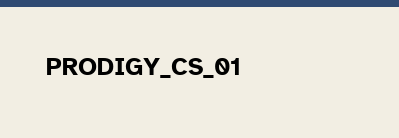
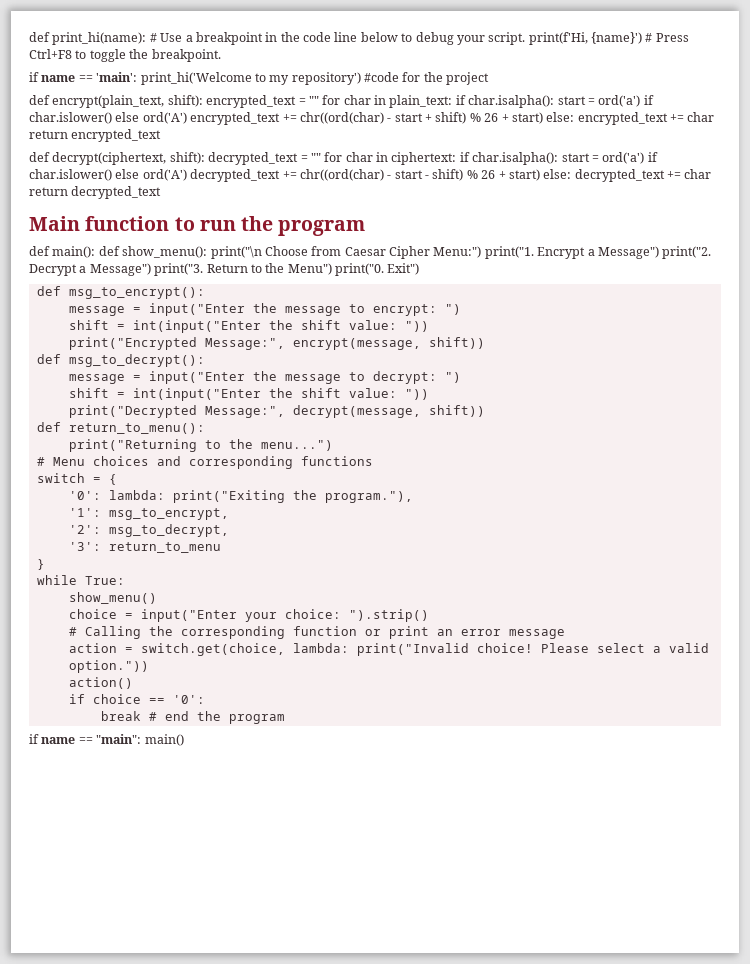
[46,58,241,78] PRODIGY_CS_01 -> [29,32,689,45] [29,49,221,62] [29,72,490,85] [29,95,654,108] [29,112,715,125] [29,129,162,142] [29,152,658,165] [29,169,712,182] [29,186,162,199] [29,216,366,236] [29,246,712,259] [29,263,420,276] [36,286,205,299] [68,303,461,316] [68,320,429,333] [68,337,485,350] [36,354,205,367] [68,371,461,384] [68,388,429,401] [68,405,485,418] [36,422,205,434] [68,439,333,452] [36,456,373,469] [36,473,117,485] [68,490,413,503] [68,508,229,520] [68,524,229,537] [68,542,221,553] [36,559,45,570] [36,575,125,585] [68,592,157,604] [68,609,429,622] [68,626,565,639] [68,643,709,656] [68,660,149,673] [68,677,133,689] [68,694,205,704] [100,711,285,724] [29,734,184,746] def print_hi(name): # Use a breakpoint in the code line below to debug your script. print(f'Hi, {name}') # Press Ctrl+F8 to toggle the breakpoint. // if name == 'main': print_hi('Welcome to my repository') #code for the project // def encrypt(plain_text, shift): encrypted_text = "" for char in plain_text: if char.isalpha(): start = ord('a') if char.islower() else ord('A') encrypted_text += chr((ord(char) - start + shift) % 26 + start) else: encrypted_text += char return encrypted_text // def decrypt(ciphertext, shift): decrypted_text = "" for char in ciphertext: if char.isalpha(): start = ord('a') if char.islower() else ord('A') decrypted_text += chr((ord(char) - start - shift) % 26 + start) else: decrypted_text += char return decrypted_text // Main function to run the program // def main(): def show_menu(): print("\n Choose from Caesar Cipher Menu:") print("1. Encrypt a Message") print("2. Decrypt a Message") print("3. Return to the Menu") print("0. Exit") // def msg_to_encrypt(): // message = input("Enter the message to encrypt: ") // shift = int(input("Enter the shift value: ")) // print("Encrypted Message:", encrypt(message, shift)) // def msg_to_decrypt(): // message = input("Enter the message to decrypt: ") // shift = int(input("Enter the shift value: ")) // print("Decrypted Message:", decrypt(message, shift)) // def return_to_menu(): // print("Returning to the menu...") // # Menu choices and corresponding functions // switch = { // '0': lambda: print("Exiting the program."), // '1': msg_to_encrypt, // '2': msg_to_decrypt, // '3': return_to_menu // } // while True: // show_menu() // choice = input("Enter your choice: ").strip() // # Calling the corresponding function or print an error message // action = switch.get(choice, lambda: print("Invalid choice! Please select a valid option.")) // action() // if choice == '0': // break # end the program // if name == "main": main()

